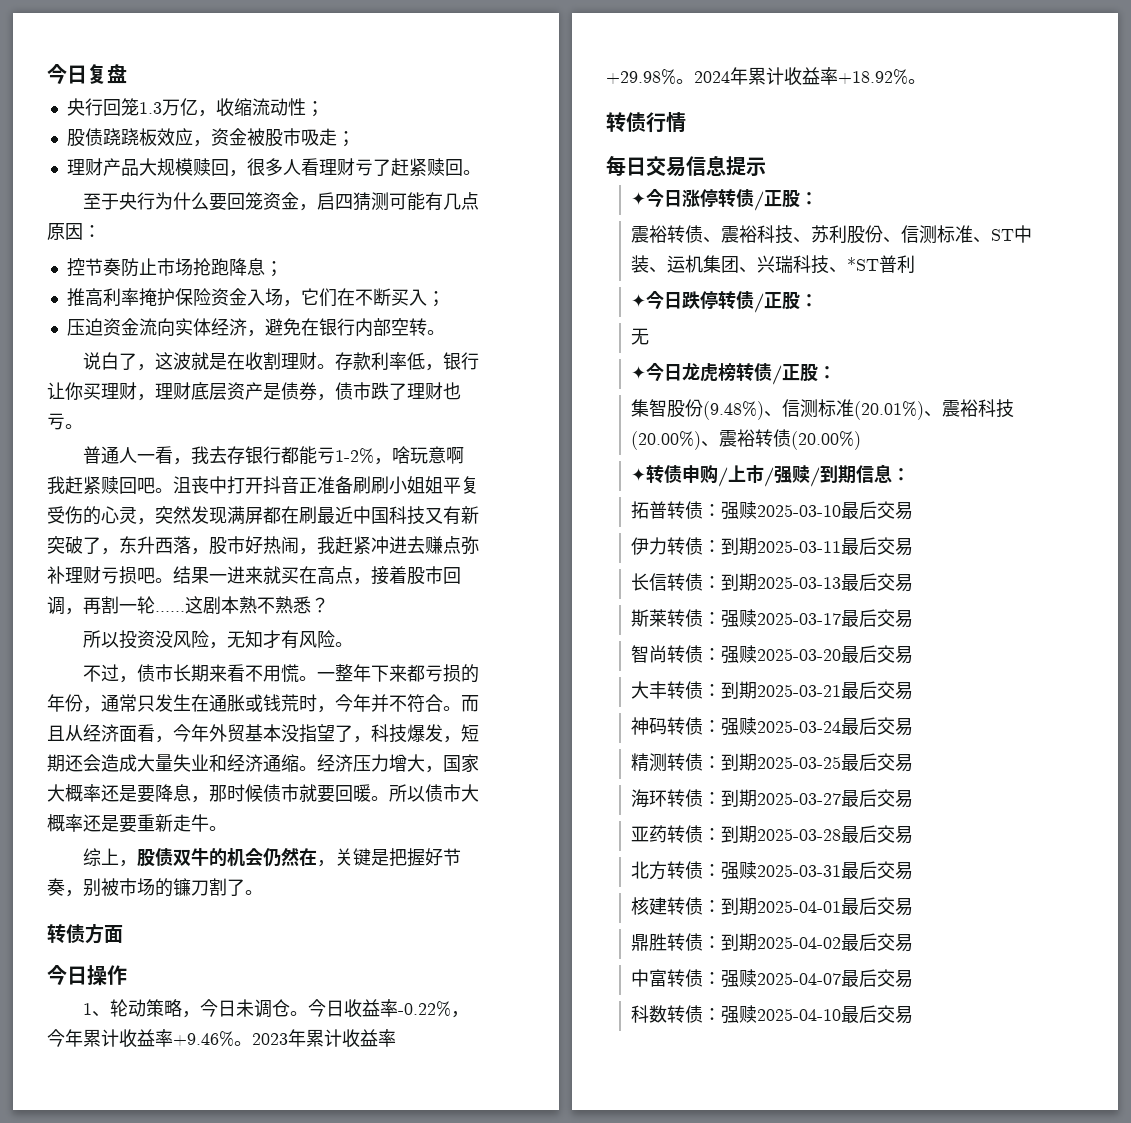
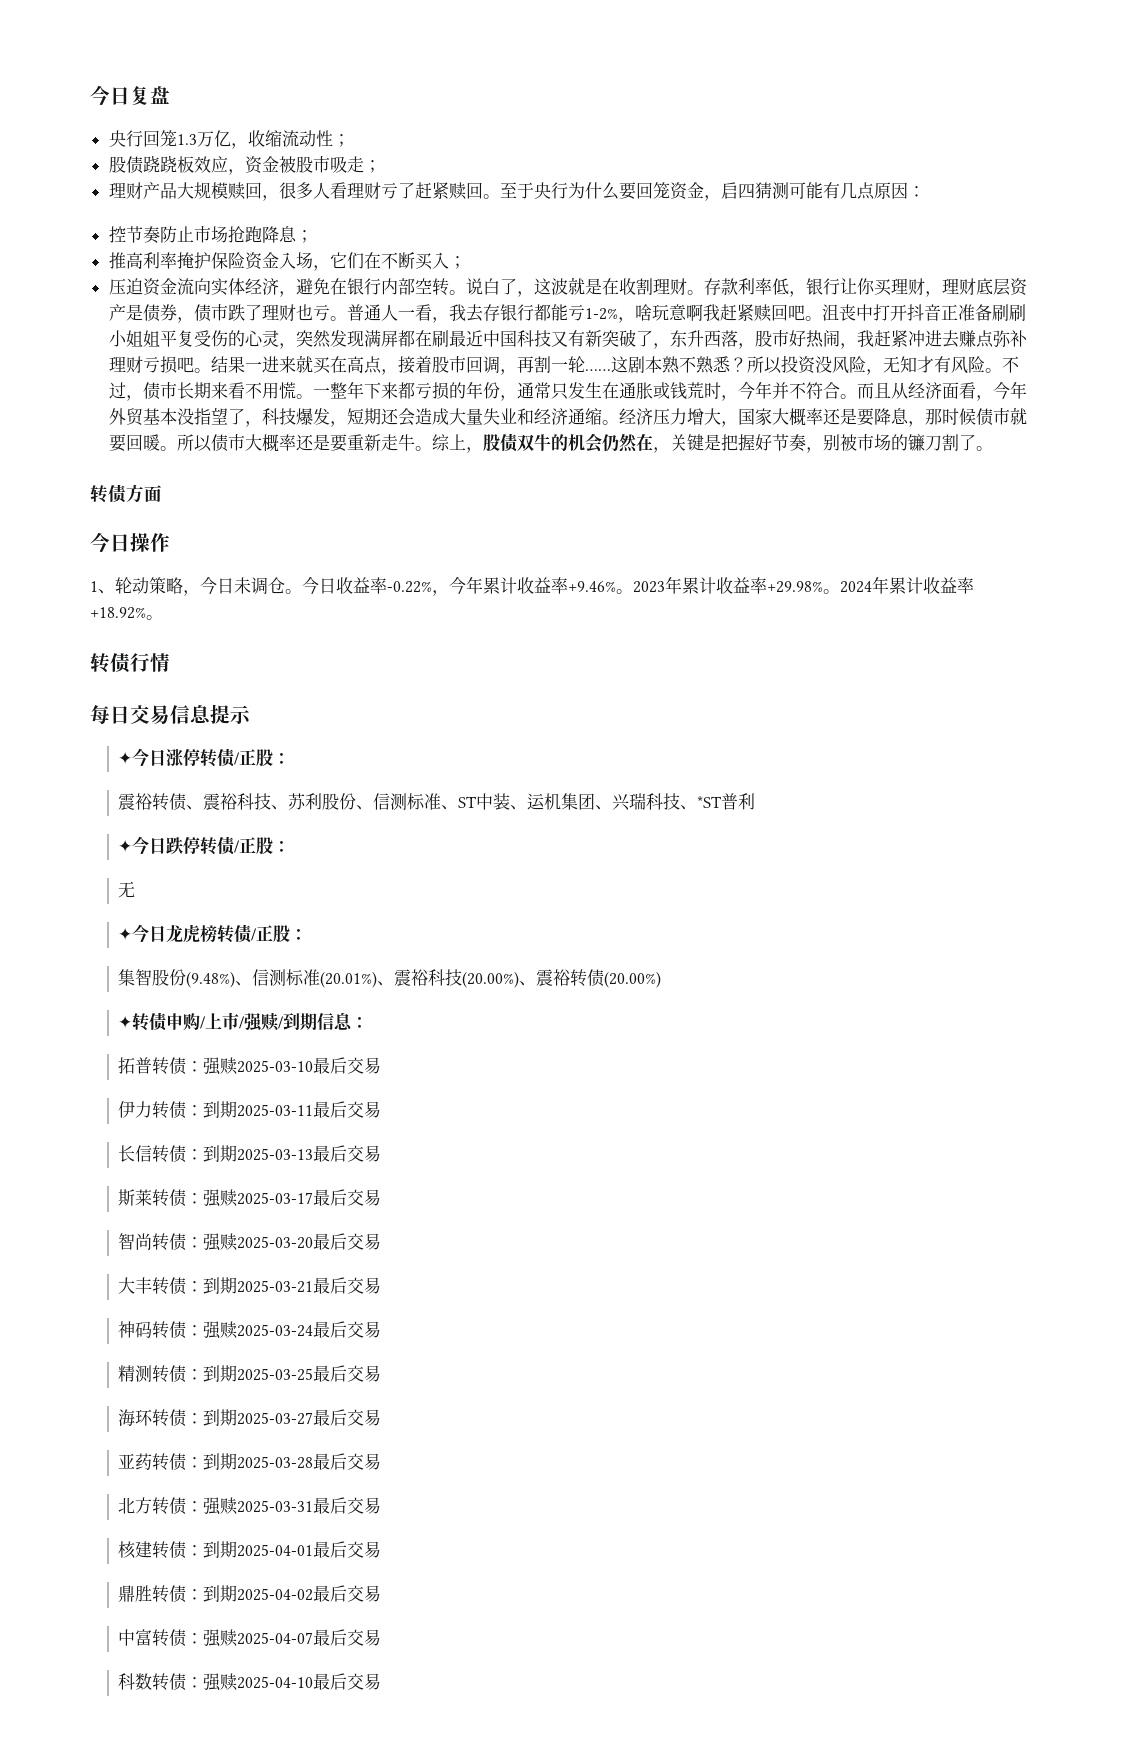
(481, 172) // -> (500, 196) none
(445, 332) // -> (466, 292) none
(83, 426) // -> (347, 318) none
(329, 605) // -> (747, 364) none
(354, 644) // -> (1002, 370) none
(227, 828) // -> (432, 448) none

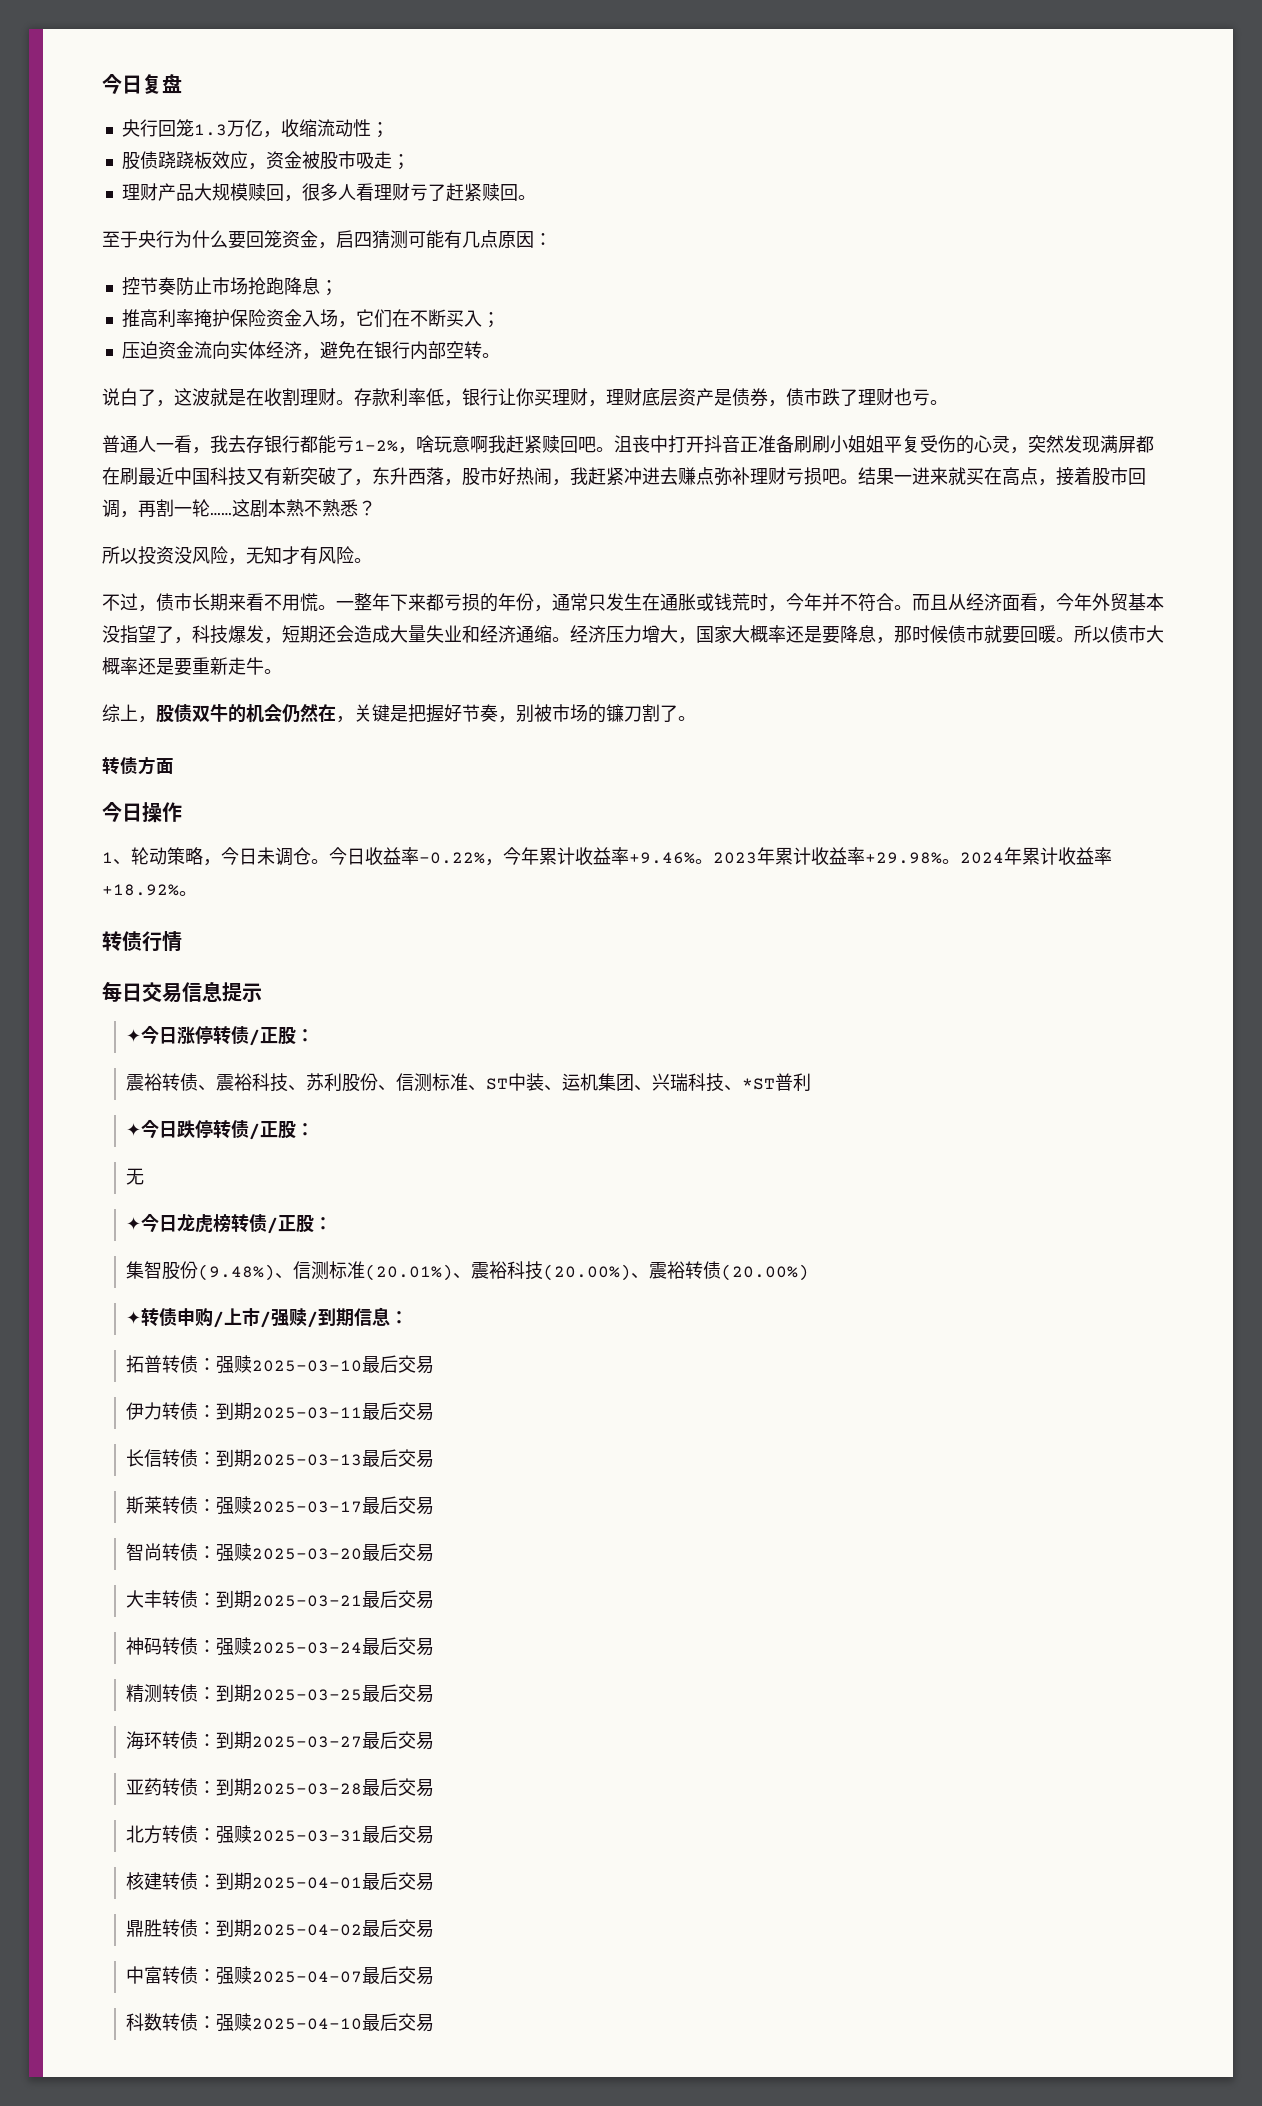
(500, 196) none -> (536, 197) //
(466, 292) none -> (500, 355) //
(347, 318) none -> (948, 402) //
(747, 364) none -> (376, 508) //
(1002, 370) none -> (372, 560) //
(432, 448) none -> (282, 671) //

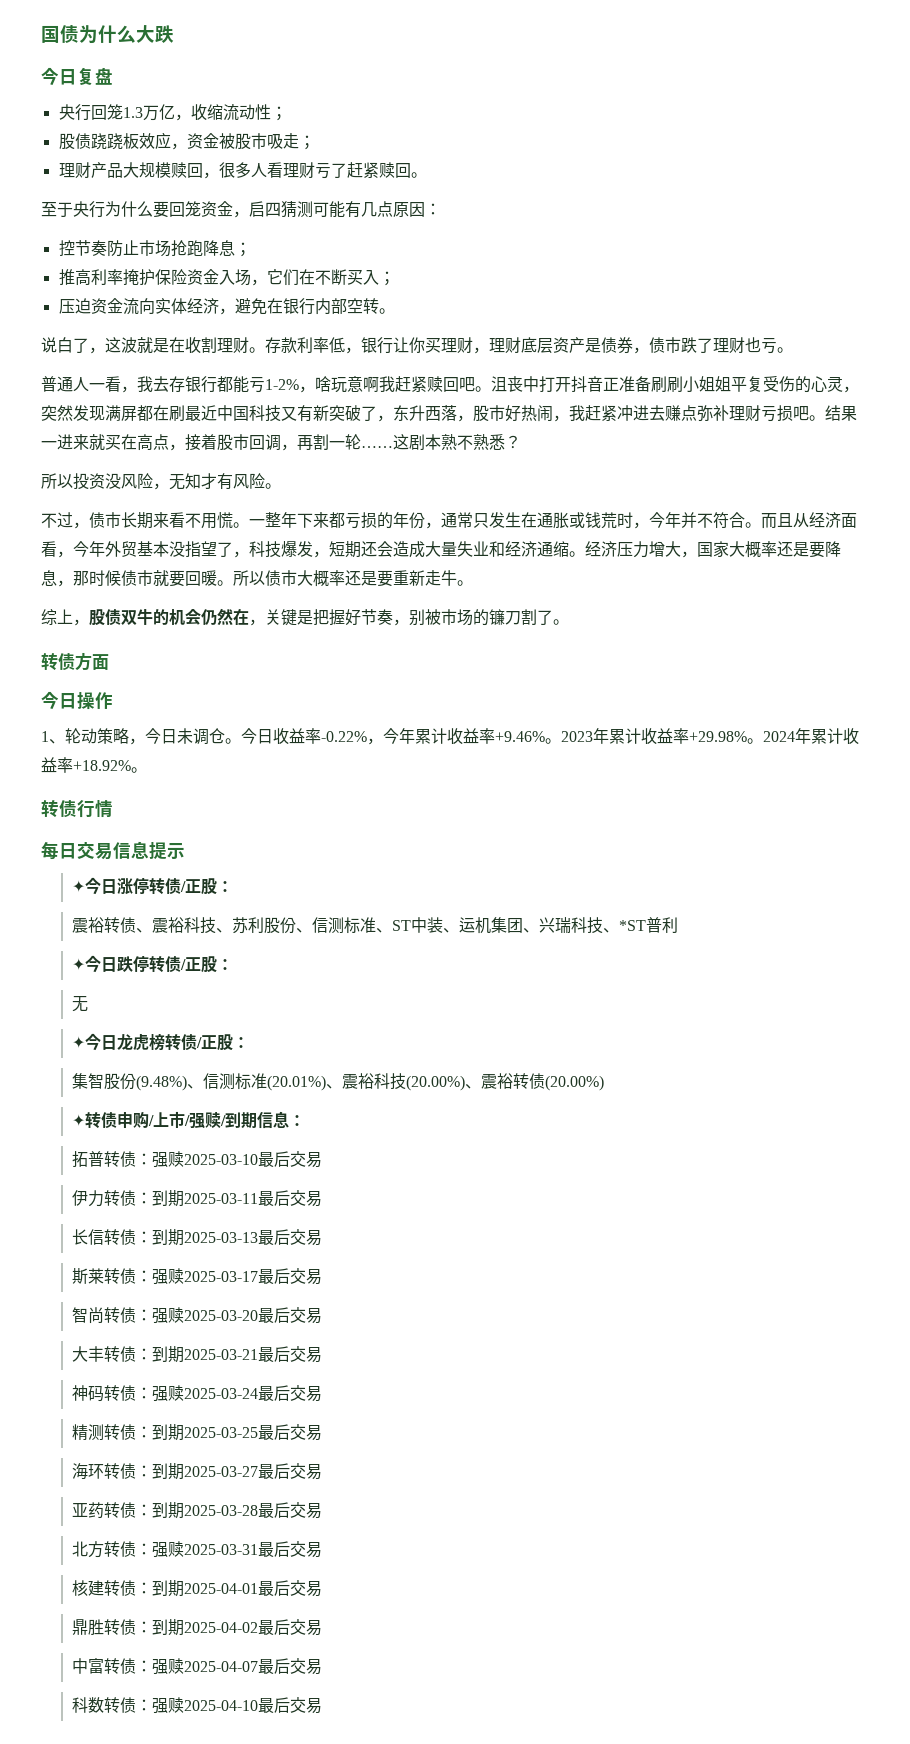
(102, 84) none -> [41,25,174,44] 国债为什么大跌 //

